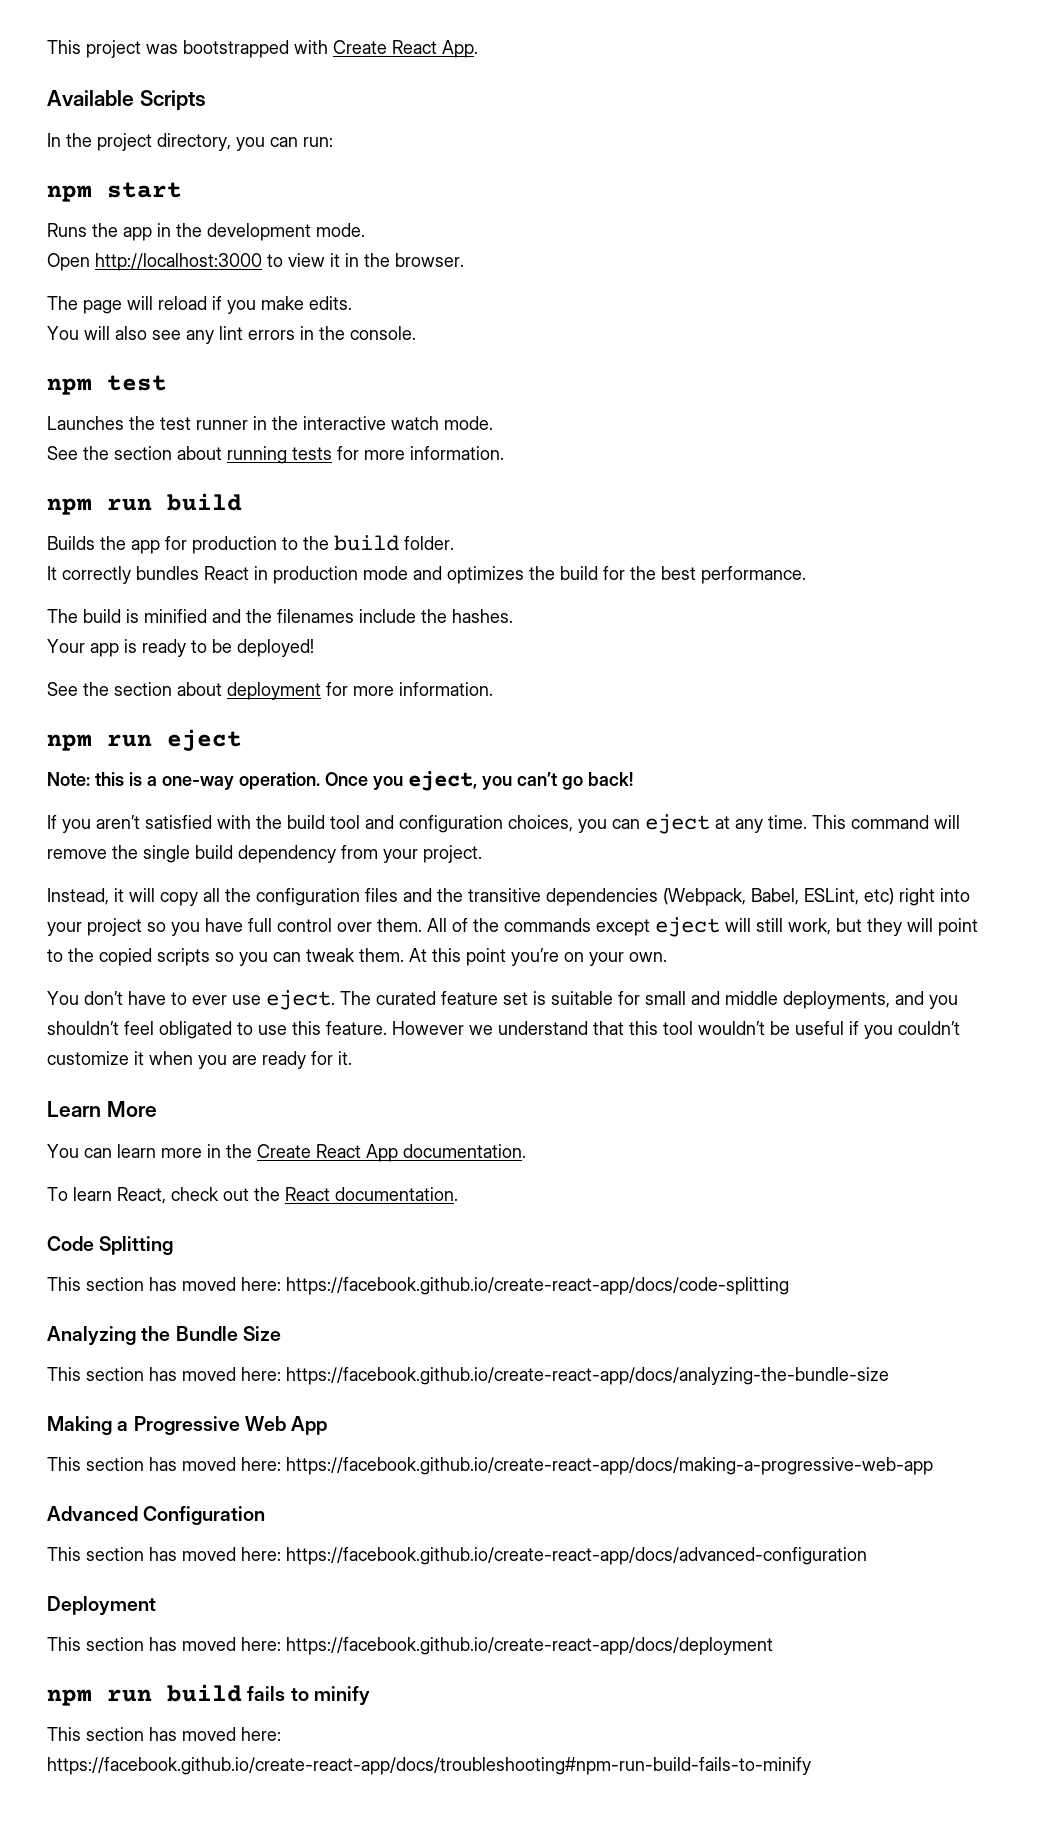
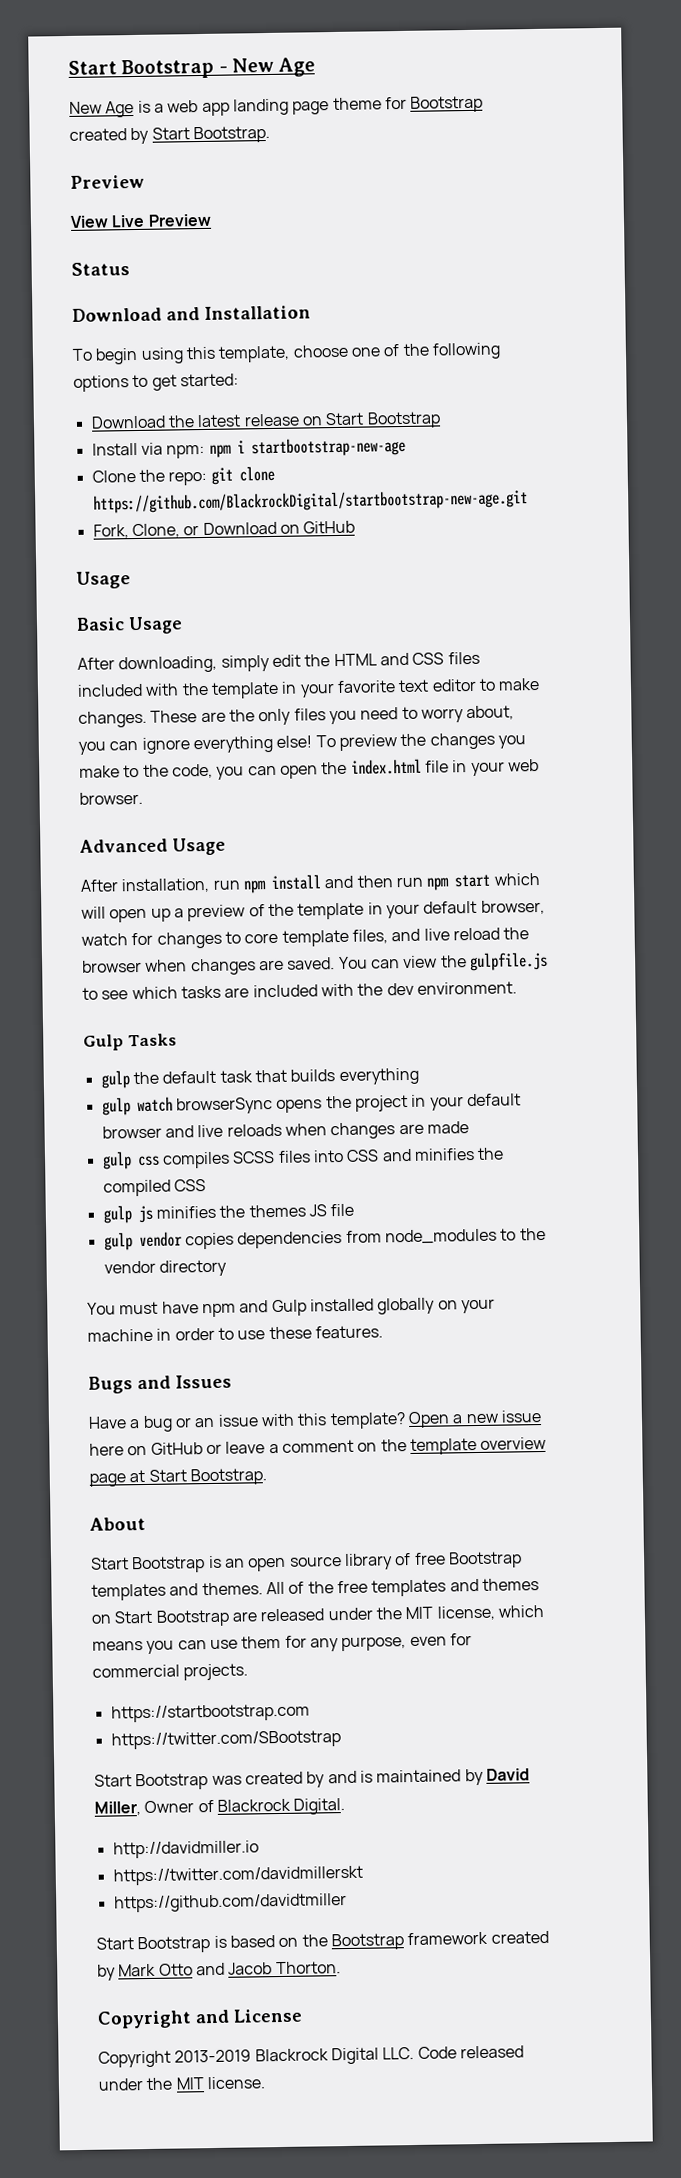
[47,40,478,58] [47,90,206,111] [47,133,333,151] [47,182,182,202] [47,223,365,241] [47,253,464,271] [47,296,352,314] [47,326,416,344] [47,375,167,395] [47,416,493,430] [47,446,504,464] [47,493,242,515] [47,535,454,554] [47,566,806,584] [47,609,513,623] [47,639,314,657] [47,682,493,700] [47,729,242,751] [47,771,633,791] [47,814,960,834] [47,845,482,863] [47,888,970,906] [47,917,978,937] [47,948,667,966] [47,990,958,1010] [47,1021,960,1039] [47,1051,352,1069] [47,1101,157,1117] [47,1144,526,1162] [47,1187,458,1204] [47,1236,174,1255] [47,1277,789,1295] [47,1326,281,1345] [47,1367,889,1385] [47,1416,328,1435] [47,1457,933,1475] [47,1506,266,1525] [47,1547,867,1565] [47,1596,156,1615] [47,1637,773,1655] [47,1684,370,1706] [47,1727,281,1741] [47,1757,811,1775] This project was bootstrapped with Create React App. // Available Scripts // In the project directory, you can run: // npm start // Runs the app in the development mode. // Open http://localhost:3000 to view it in the browser. // The page will reload if you make edits. // You will also see any lint errors in the console. // npm test // Launches the test runner in the interactive watch mode. // See the section about running tests for more information. // npm run build // Builds the app for production to the build folder. // It correctly bundles React in production mode and optimizes the build for the best performance. // The build is minified and the filenames include the hashes. // Your app is ready to be deployed! // See the section about deployment for more information. // npm run eject // Note: this is a one-way operation. Once you eject, you can’t go back! // If you aren’t satisfied with the build tool and configuration choices, you can eject at any time. This command will remove the single build dependency from your project. // Instead, it will copy all the configuration files and the transitive dependencies (Webpack, Babel, ESLint, etc) right into your project so you have full control over them. All of the commands except eject will still work, but they will point to the copied scripts so you can tweak them. At this point you’re on your own. // You don’t have to ever use eject. The curated feature set is suitable for small and middle deployments, and you shouldn’t feel obligated to use this feature. However we understand that this tool wouldn’t be useful if you couldn’t customize it when you are ready for it. // Learn More // You can learn more in the Create React App documentation. // To learn React, check out the React documentation. // Code Splitting // This section has moved here: https://facebook.github.io/create-react-app/docs/code-splitting // Analyzing the Bundle Size // This section has moved here: https://facebook.github.io/create-react-app/docs/analyzing-the-bundle-size // Making a Progressive Web App // This section has moved here: https://facebook.github.io/create-react-app/docs/making-a-progressive-web-app // Advanced Configuration // This section has moved here: https://facebook.github.io/create-react-app/docs/advanced-configuration // Deployment // This section has moved here: https://facebook.github.io/create-react-app/docs/deployment // npm run build fails to minify // This section has moved here: https://facebook.github.io/create-react-app/docs/troubleshooting#npm-run-build-fails-to-minify -> [68,57,316,80] [69,95,484,118] [69,125,270,145] [70,174,145,189] [70,213,212,228] [71,262,130,276] [72,305,311,322] [72,342,501,365] [73,373,239,392] [90,411,441,429] [91,436,406,459] [91,465,275,486] [92,489,528,514] [92,520,356,539] [76,571,131,589] [76,616,183,635] [77,651,480,674] [77,677,541,699] [78,705,515,728] [78,732,526,755] [79,758,539,780] [79,791,143,805] [79,837,226,856] [80,872,540,894] [81,899,545,923] [81,927,530,949] [82,951,548,976] [82,981,517,1000] [83,1033,177,1051] [100,1067,419,1089] [101,1093,521,1116] [101,1121,469,1140] [101,1147,505,1170] [102,1179,206,1197] [102,1203,355,1224] [103,1227,546,1251] [103,1259,227,1277] [87,1297,495,1318] [87,1325,383,1342] [88,1374,232,1394] [88,1410,542,1433] [89,1436,547,1456] [89,1468,267,1487] [89,1516,146,1531] [91,1551,522,1574] [91,1578,539,1601] [91,1605,544,1627] [92,1633,472,1654] [92,1663,249,1681] [110,1703,310,1723] [110,1730,341,1750] [94,1768,530,1791] [94,1798,346,1816] [112,1840,259,1859] [112,1865,363,1886] [113,1893,347,1913] [96,1930,549,1954] [97,1961,341,1981] [97,2008,302,2029] [98,2045,524,2068] [98,2076,265,2091] Start Bootstrap - New Age // New Age is a web app landing page theme for Bootstrap created by Start Bootstrap. // Preview // View Live Preview // Status // Download and Installation // To begin using this template, choose one of the following options to get started: // Download the latest release on Start Bootstrap // Install via npm: npm i startbootstrap-new-age // Clone the repo: git clone https://github.com/BlackrockDigital/startbootstrap-new-age.git // Fork, Clone, or Download on GitHub // Usage // Basic Usage // After downloading, simply edit the HTML and CSS files included with the template in your favorite text editor to make changes. These are the only files you need to worry about, you can ignore everything else! To preview the changes you make to the code, you can open the index.html file in your web browser. // Advanced Usage // After installation, run npm install and then run npm start which will open up a preview of the template in your default browser, watch for changes to core template files, and live reload the browser when changes are saved. You can view the gulpfile.js to see which tasks are included with the dev environment. // Gulp Tasks // gulp the default task that builds everything // gulp watch browserSync opens the project in your default browser and live reloads when changes are made // gulp css compiles SCSS files into CSS and minifies the compiled CSS // gulp js minifies the themes JS file // gulp vendor copies dependencies from node_modules to the vendor directory // You must have npm and Gulp installed globally on your machine in order to use these features. // Bugs and Issues // Have a bug or an issue with this template? Open a new issue here on GitHub or leave a comment on the template overview page at Start Bootstrap. // About // Start Bootstrap is an open source library of free Bootstrap templates and themes. All of the free templates and themes on Start Bootstrap are released under the MIT license, which means you can use them for any purpose, even for commercial projects. // https://startbootstrap.com // https://twitter.com/SBootstrap // Start Bootstrap was created by and is maintained by David Miller, Owner of Blackrock Digital. // http://davidmiller.io // https://twitter.com/davidmillerskt // https://github.com/davidtmiller // Start Bootstrap is based on the Bootstrap framework created by Mark Otto and Jacob Thorton. // Copyright and License // Copyright 2013-2019 Blackrock Digital LLC. Code released under the MIT license.

